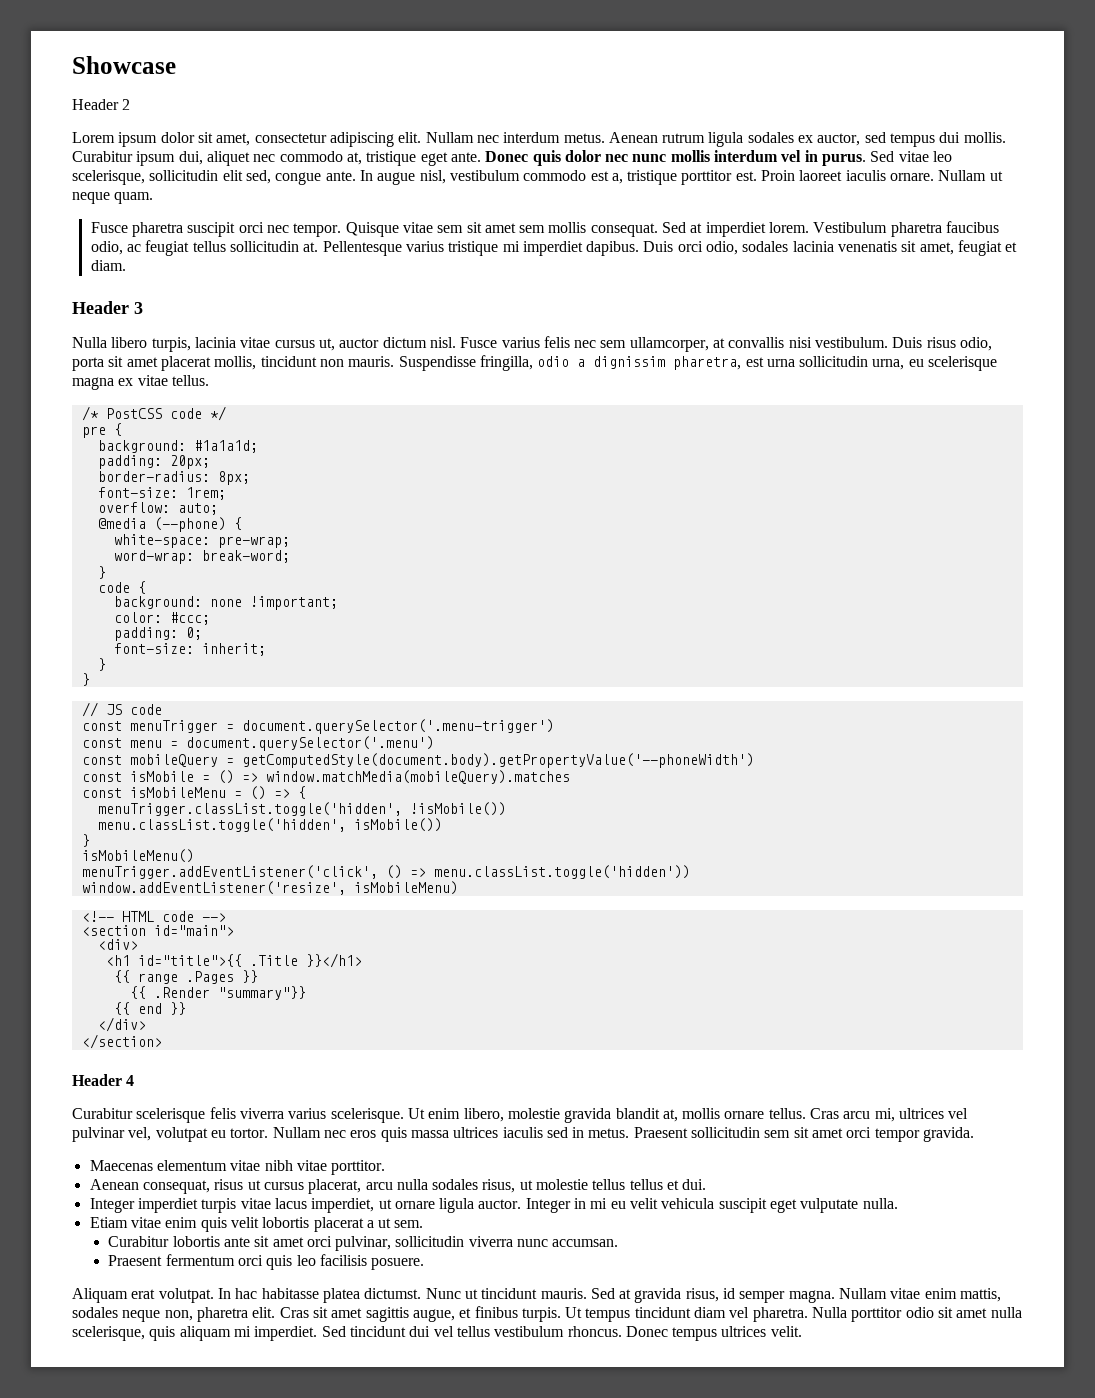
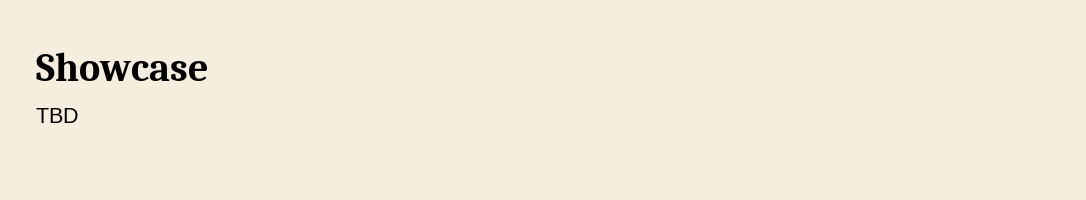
[72,99,131,110] [72,132,1006,147] [72,150,953,166] [72,170,1003,185] [72,192,154,204] [90,221,1000,237] [90,240,1018,256] [90,260,126,271] [72,301,143,314] [72,336,993,352] [72,355,998,371] [72,375,209,390] [81,406,226,421] [81,423,122,438] [97,440,258,453] [97,455,210,469] [97,471,250,485] [97,487,226,500] [97,502,218,515] [97,517,242,532] [113,534,290,548] [113,550,290,564] [97,566,106,579] [97,581,146,594] [113,596,338,610] [113,612,210,625] [113,627,202,641] [113,643,266,656] [97,658,106,671] [81,673,90,686] [81,702,162,717] [81,719,554,734] [81,736,434,751] [81,753,754,768] [81,770,570,784] [81,786,306,800] [97,802,506,816] [97,818,442,832] [81,834,90,847] [81,849,194,863] [81,865,690,879] [81,881,458,895] [81,911,226,922] [81,925,234,936] [97,939,138,950] [105,953,362,968] [113,970,258,984] [129,986,306,1000] [113,1002,186,1015] [97,1017,146,1032] [81,1034,162,1049] [72,1074,135,1086] [72,1107,969,1123] [72,1127,975,1142] [89,1160,386,1175] [89,1179,707,1194] [89,1198,898,1213] [89,1217,424,1232] [108,1236,619,1251] [108,1254,425,1270] [72,1288,1002,1303] [72,1306,1022,1322] [72,1326,802,1341] Header 2 // Lorem ipsum dolor sit amet, consectetur adipiscing elit. Nullam nec interdum metus. Aenean rutrum ligula sodales ex auctor, sed tempus dui mollis. Curabitur ipsum dui, aliquet nec commodo at, tristique eget ante. Donec quis dolor nec nunc mollis interdum vel in purus. Sed vitae leo scelerisque, sollicitudin elit sed, congue ante. In augue nisl, vestibulum commodo est a, tristique porttitor est. Proin laoreet iaculis ornare. Nullam ut neque quam. // Fusce pharetra suscipit orci nec tempor. Quisque vitae sem sit amet sem mollis consequat. Sed at imperdiet lorem. Vestibulum pharetra faucibus odio, ac feugiat tellus sollicitudin at. Pellentesque varius tristique mi imperdiet dapibus. Duis orci odio, sodales lacinia venenatis sit amet, feugiat et diam. // Header 3 // Nulla libero turpis, lacinia vitae cursus ut, auctor dictum nisl. Fusce varius felis nec sem ullamcorper, at convallis nisi vestibulum. Duis risus odio, porta sit amet placerat mollis, tincidunt non mauris. Suspendisse fringilla, odio a dignissim pharetra, est urna sollicitudin urna, eu scelerisque magna ex vitae tellus. // /* PostCSS code */ // pre { // background: #1a1a1d; // padding: 20px; // border-radius: 8px; // font-size: 1rem; // overflow: auto; // @media (--phone) { // white-space: pre-wrap; // word-wrap: break-word; // } // code { // background: none !important; // color: #ccc; // padding: 0; // font-size: inherit; // } // } // // JS code // const menuTrigger = document.querySelector('.menu-trigger') // const menu = document.querySelector('.menu') // const mobileQuery = getComputedStyle(document.body).getPropertyValue('--phoneWidth') // const isMobile = () => window.matchMedia(mobileQuery).matches // const isMobileMenu = () => { // menuTrigger.classList.toggle('hidden', !isMobile()) // menu.classList.toggle('hidden', isMobile()) // } // isMobileMenu() // menuTrigger.addEventListener('click', () => menu.classList.toggle('hidden')) // window.addEventListener('resize', isMobileMenu) // <!-- HTML code --> // <section id="main"> // <div> // <h1 id="title">{{ .Title }}</h1> // {{ range .Pages }} // {{ .Render "summary"}} // {{ end }} // </div> // </section> // Header 4 // Curabitur scelerisque felis viverra varius scelerisque. Ut enim libero, molestie gravida blandit at, mollis ornare tellus. Cras arcu mi, ultrices vel pulvinar vel, volutpat eu tortor. Nullam nec eros quis massa ultrices iaculis sed in metus. Praesent sollicitudin sem sit amet orci tempor gravida. // Maecenas elementum vitae nibh vitae porttitor. // Aenean consequat, risus ut cursus placerat, arcu nulla sodales risus, ut molestie tellus tellus et dui. // Integer imperdiet turpis vitae lacus imperdiet, ut ornare ligula auctor. Integer in mi eu velit vehicula suscipit eget vulputate nulla. // Etiam vitae enim quis velit lobortis placerat a ut sem. // Curabitur lobortis ante sit amet orci pulvinar, sollicitudin viverra nunc accumsan. // Praesent fermentum orci quis leo facilisis posuere. // Aliquam erat volutpat. In hac habitasse platea dictumst. Nunc ut tincidunt mauris. Sed at gravida risus, id semper magna. Nullam vitae enim mattis, sodales neque non, pharetra elit. Cras sit amet sagittis augue, et finibus turpis. Ut tempus tincidunt diam vel pharetra. Nulla porttitor odio sit amet nulla scelerisque, quis aliquam mi imperdiet. Sed tincidunt dui vel tellus vestibulum rhoncus. Donec tempus ultrices velit. -> [36,108,79,123] TBD

